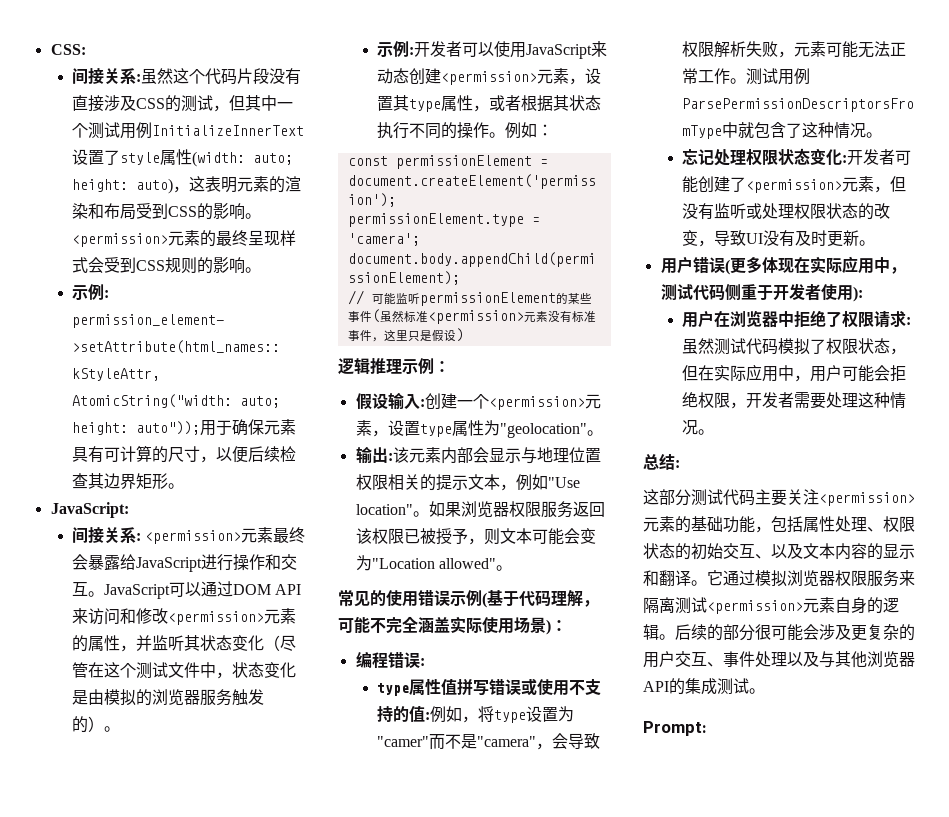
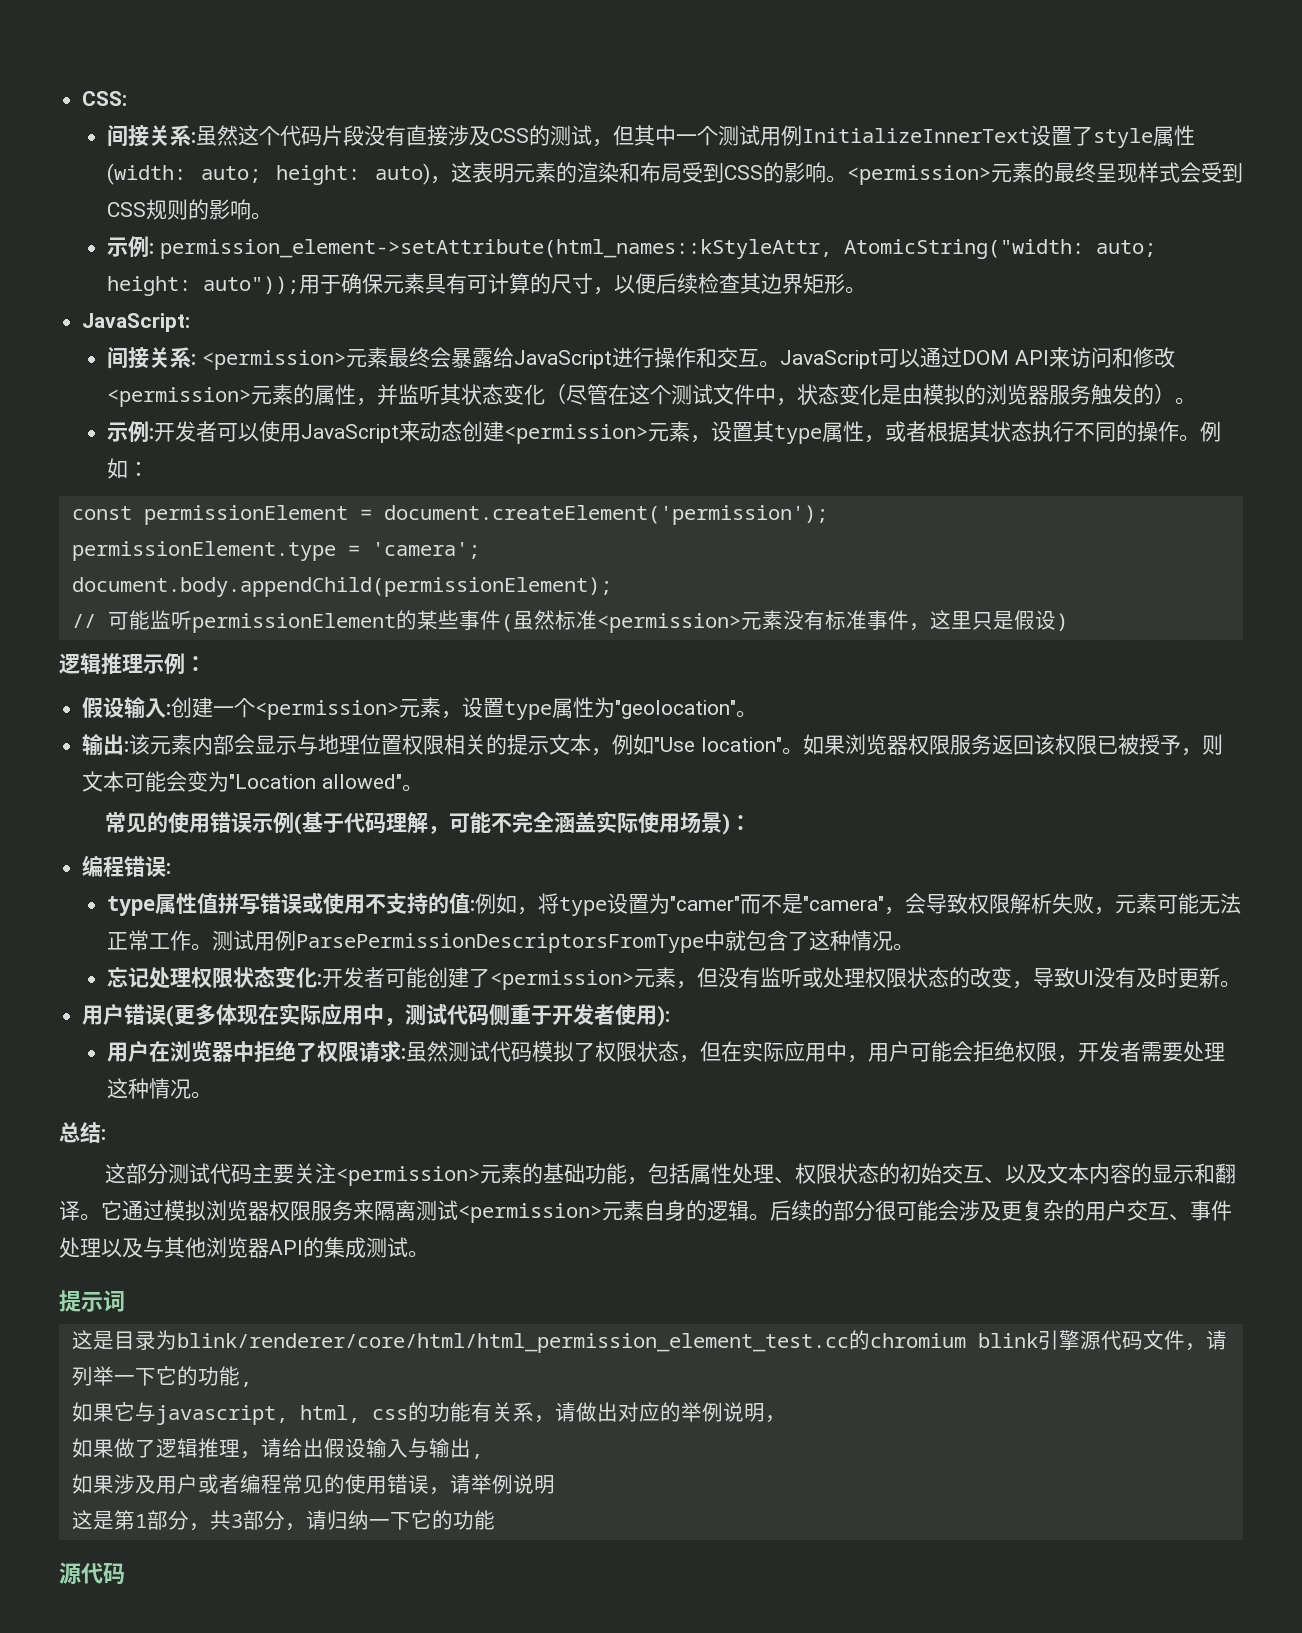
[643,721,707,736] Prompt: -> [59,1290,125,1312] [71,1330,1227,1353] [71,1366,252,1387] [71,1402,786,1425] [71,1438,483,1459] [71,1474,555,1495] [71,1510,495,1531] [59,1562,125,1585] 提示词 // 这是目录为blink/renderer/core/html/html_permission_element_test.cc的chromium blink引擎源代码文件，请列举一下它的功能, // 如果它与javascript, html, css的功能有关系，请做出对应的举例说明， // 如果做了逻辑推理，请给出假设输入与输出, // 如果涉及用户或者编程常见的使用错误，请举例说明 // 这是第1部分，共3部分，请归纳一下它的功能 // 源代码

